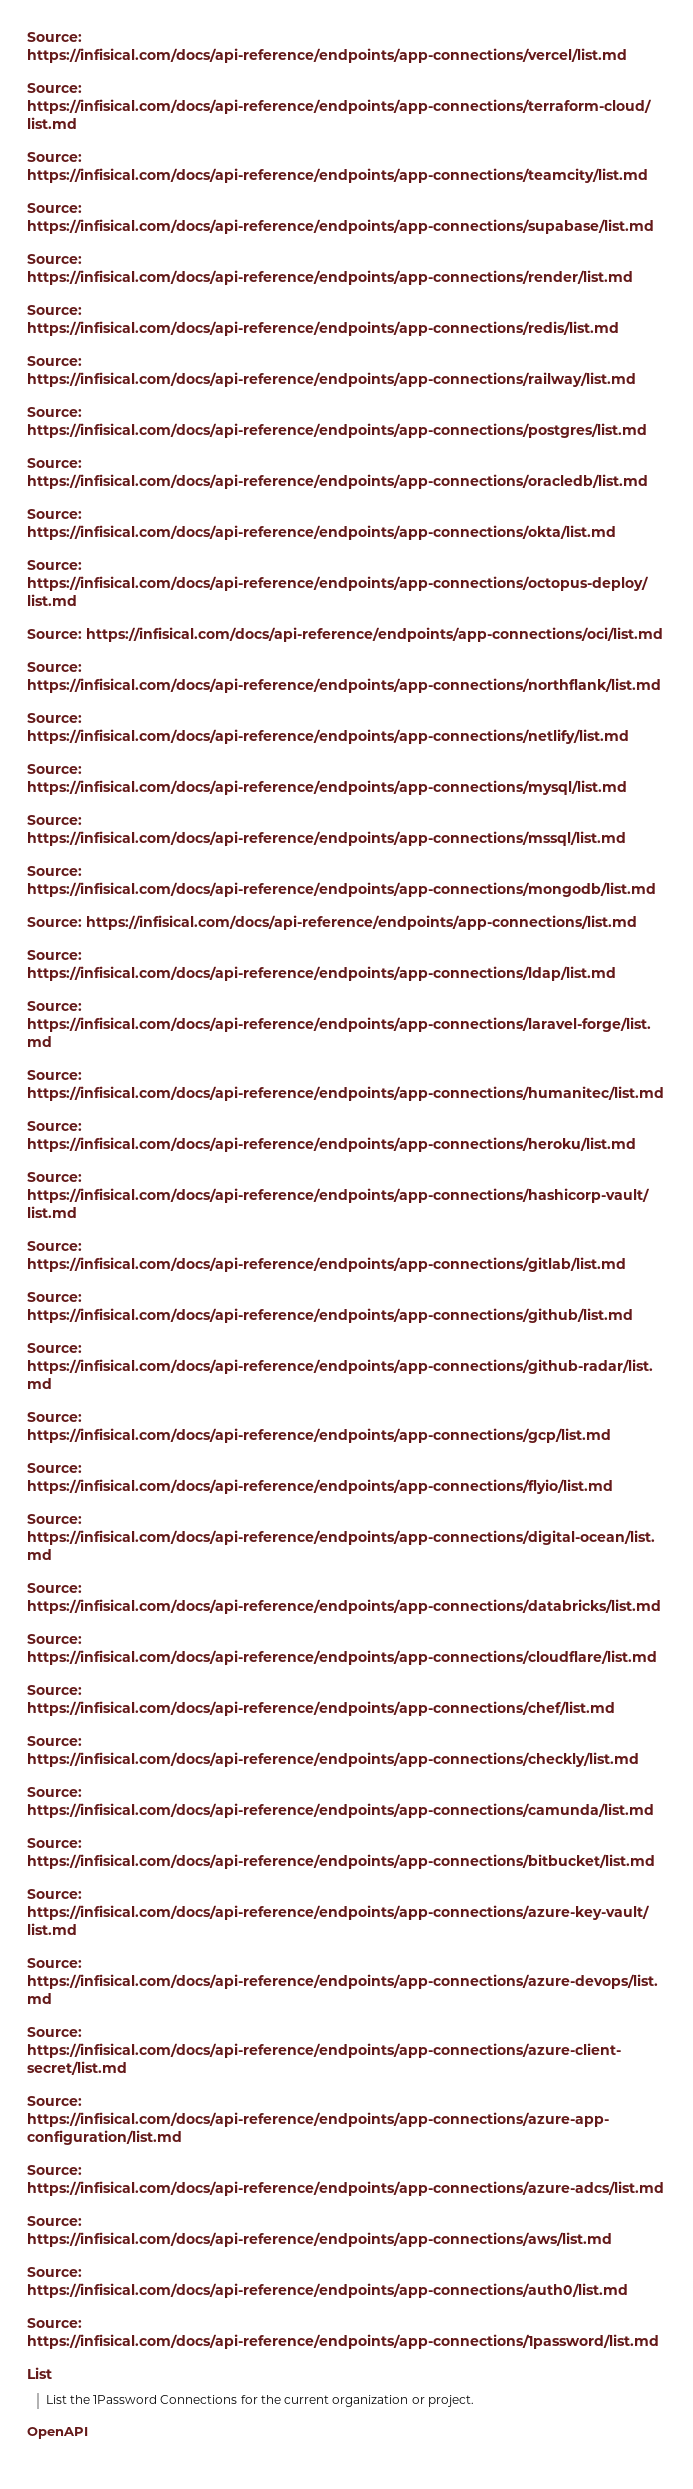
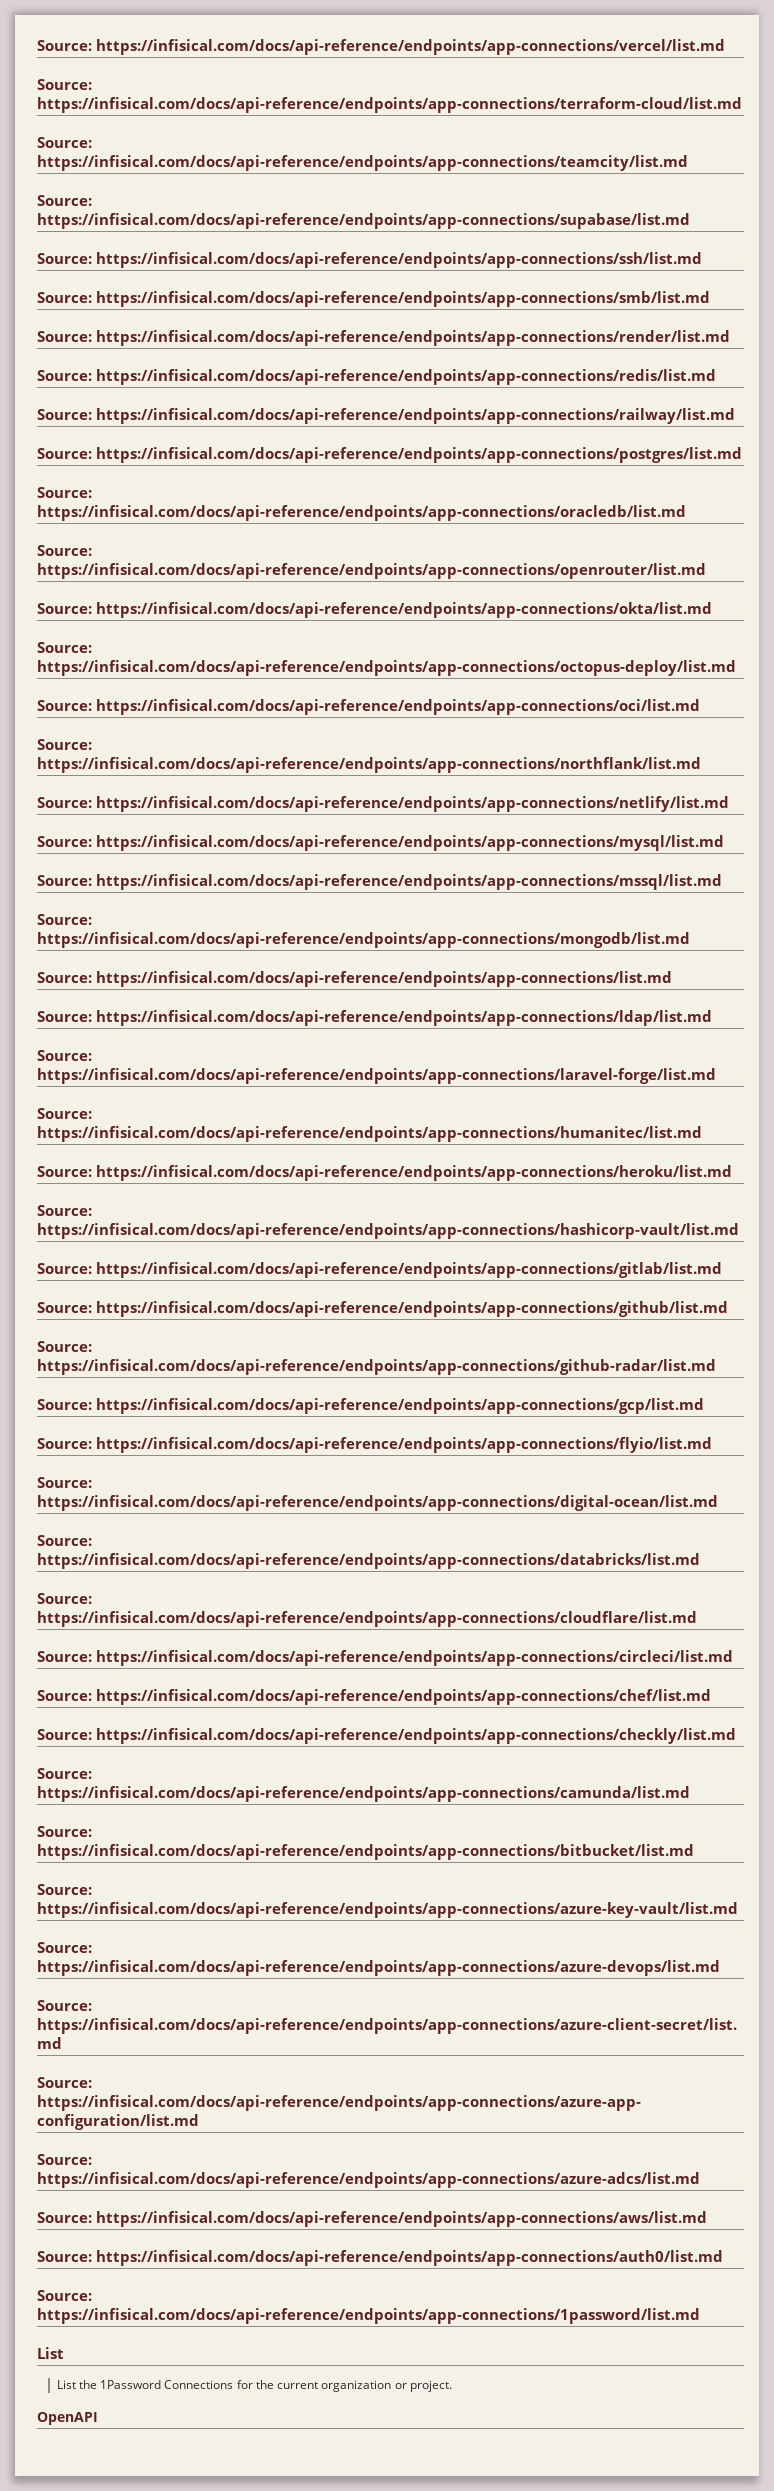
(654, 226) none -> [37,252,703,268] [37,291,711,307] // Source: https://infisical.com/docs/api-reference/endpoints/app-connections/ssh/list.md // Source: https://infisical.com/docs/api-reference/endpoints/app-connections/smb/list.md
(648, 481) none -> [37,545,92,556] [37,563,706,579] // Source: https://infisical.com/docs/api-reference/endpoints/app-connections/openrouter/list.md
(657, 1657) none -> [37,1650,734,1666] // Source: https://infisical.com/docs/api-reference/endpoints/app-connections/circleci/list.md

